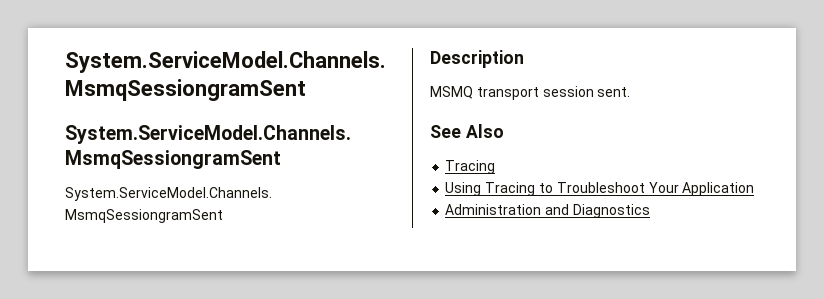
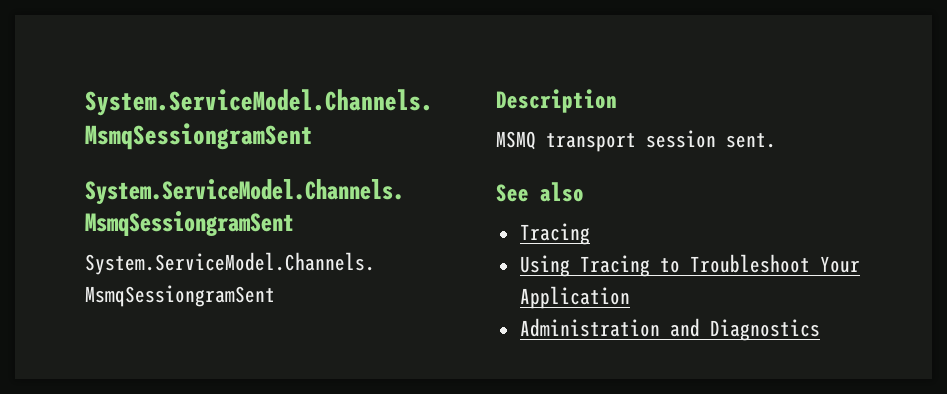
[465,124,504,138] Also -> [540,182,584,202] also

